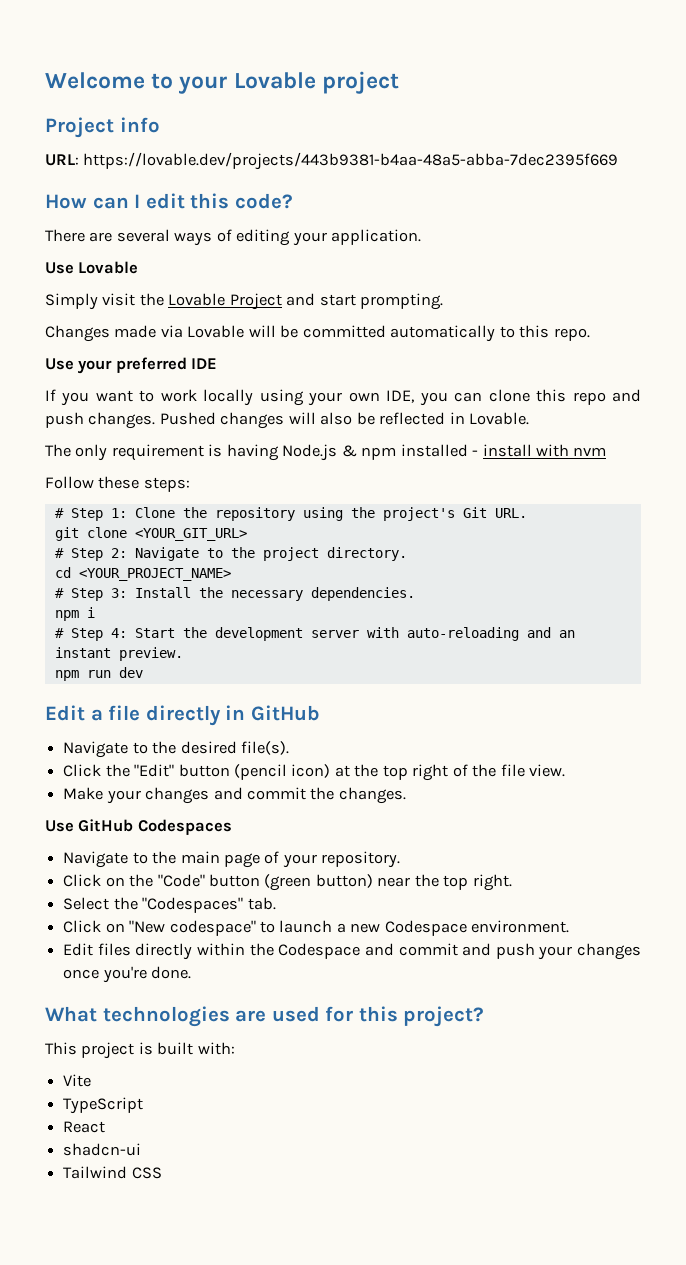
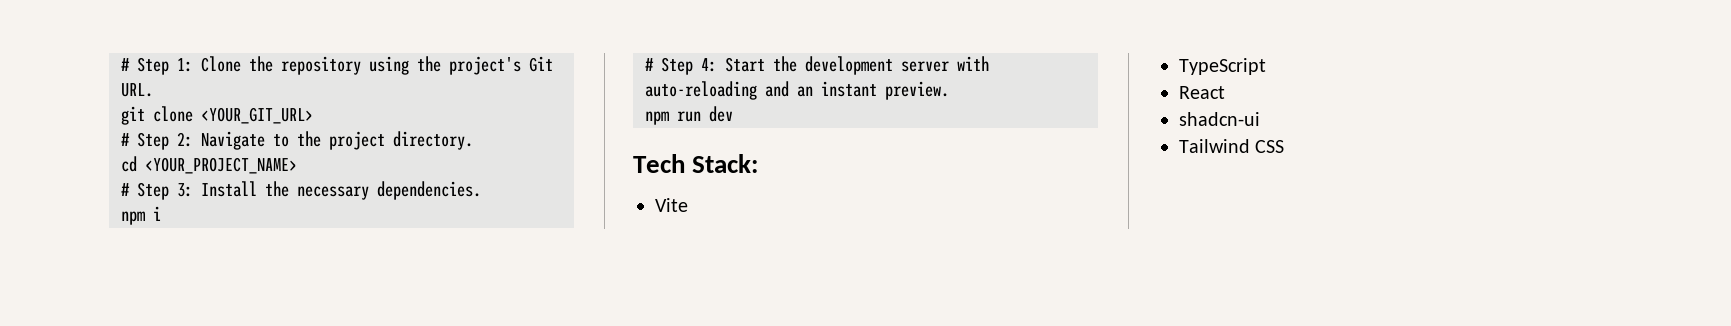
[45,71,399,94] [45,117,160,138] [45,152,619,170] [45,193,293,209] [45,229,422,246] [45,261,139,274] [45,293,444,310] [45,325,590,342] [45,357,218,374] [45,389,642,406] [45,412,530,429] [45,444,607,461] [45,476,190,492] Welcome to your Lovable project // Project info // URL: https://lovable.dev/projects/443b9381-b4aa-48a5-abba-7dec2395f669 // How can I edit this code? // There are several ways of editing your application. // Use Lovable // Simply visit the Lovable Project and start prompting. // Changes made via Lovable will be committed automatically to this repo. // Use your preferred IDE // If you want to work locally using your own IDE, you can clone this repo and push changes. Pushed changes will also be reflected in Lovable. // The only requirement is having Node.js & npm installed - install with nvm // Follow these steps: // -> (121, 64) none
[45,705,320,726] [63,741,289,758] [63,764,566,781] [63,787,406,804] [45,819,232,835] [63,851,401,868] [63,874,512,891] [63,897,276,913] [63,920,570,936] [63,943,641,960] [63,966,192,983] [45,1006,485,1027] [45,1042,235,1059] Edit a file directly in GitHub // Navigate to the desired file(s). // Click the "Edit" button (pencil icon) at the top right of the file view. // Make your changes and commit the changes. // Use GitHub Codespaces // Navigate to the main page of your repository. // Click on the "Code" button (green button) near the top right. // Select the "Codespaces" tab. // Click on "New codespace" to launch a new Codespace environment. // Edit files directly within the Codespace and commit and push your changes once you're done. // What technologies are used for this project? // This project is built with: -> [633,154,759,173] Tech Stack:

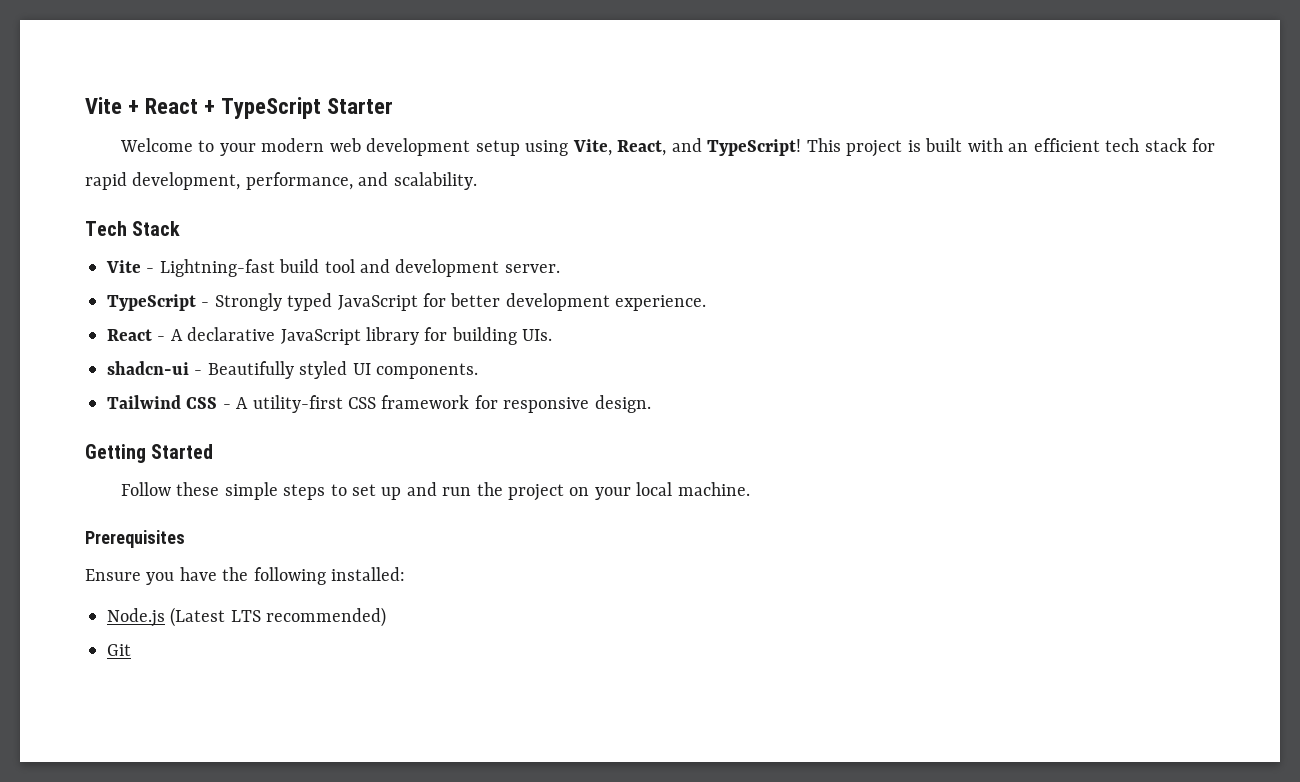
[121,56,553,75] [121,83,153,97] [121,106,313,125] [121,131,473,150] [121,156,297,174] [121,181,481,200] [121,206,161,225] [645,56,989,75] [645,81,949,100] [645,106,733,125] # Step 1: Clone the repository using the project's Git URL. // git clone <YOUR_GIT_URL> // # Step 2: Navigate to the project directory. // cd <YOUR_PROJECT_NAME> // # Step 3: Install the necessary dependencies. // npm i // # Step 4: Start the development server with auto-reloading and an instant preview. // npm run dev -> [85,97,394,119] [120,138,1215,157] [85,172,477,190] Vite + React + TypeScript Starter // Welcome to your modern web development setup using Vite, React, and TypeScript! This project is built with an efficient tech stack for rapid development, performance, and scalability.
[692,154,759,173] [655,198,688,212] [1179,58,1266,75] [1179,86,1225,99] [1179,112,1260,126] [1179,139,1285,153] Stack: // Vite // TypeScript // React // shadcn-ui // Tailwind CSS -> [132,221,181,236] [106,259,560,277] [107,293,707,311] [107,327,553,345] [107,361,478,379] [107,395,651,413] [85,444,214,463] [121,482,750,501] [85,530,185,548] [85,567,405,585] [107,607,387,627] [107,644,131,656] Stack // Vite - Lightning-fast build tool and development server. // TypeScript - Strongly typed JavaScript for better development experience. // React - A declarative JavaScript library for building UIs. // shadcn-ui - Beautifully styled UI components. // Tailwind CSS - A utility-first CSS framework for responsive design. // Getting Started // Follow these simple steps to set up and run the project on your local machine. // Prerequisites // Ensure you have the following installed: // Node.js (Latest LTS recommended) // Git

